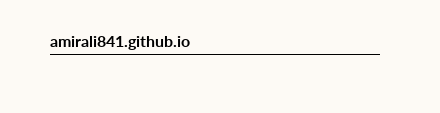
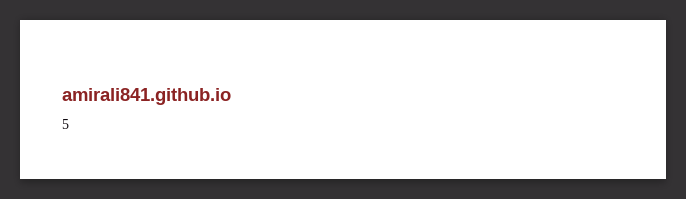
(190, 43) none -> [62,119,69,129] // 5

